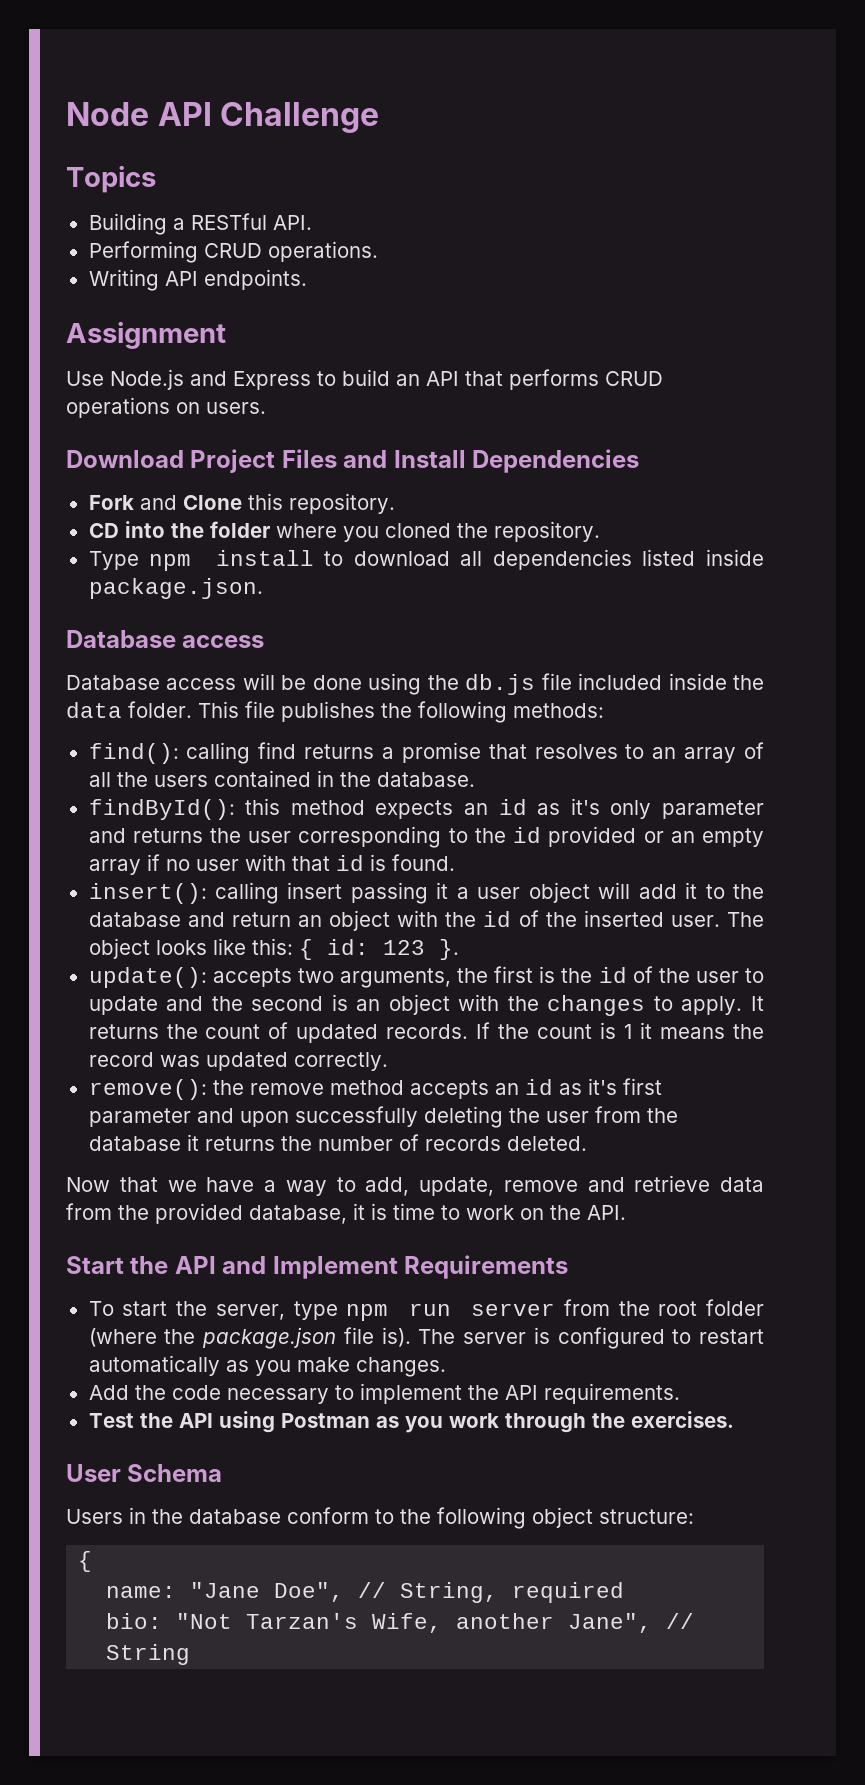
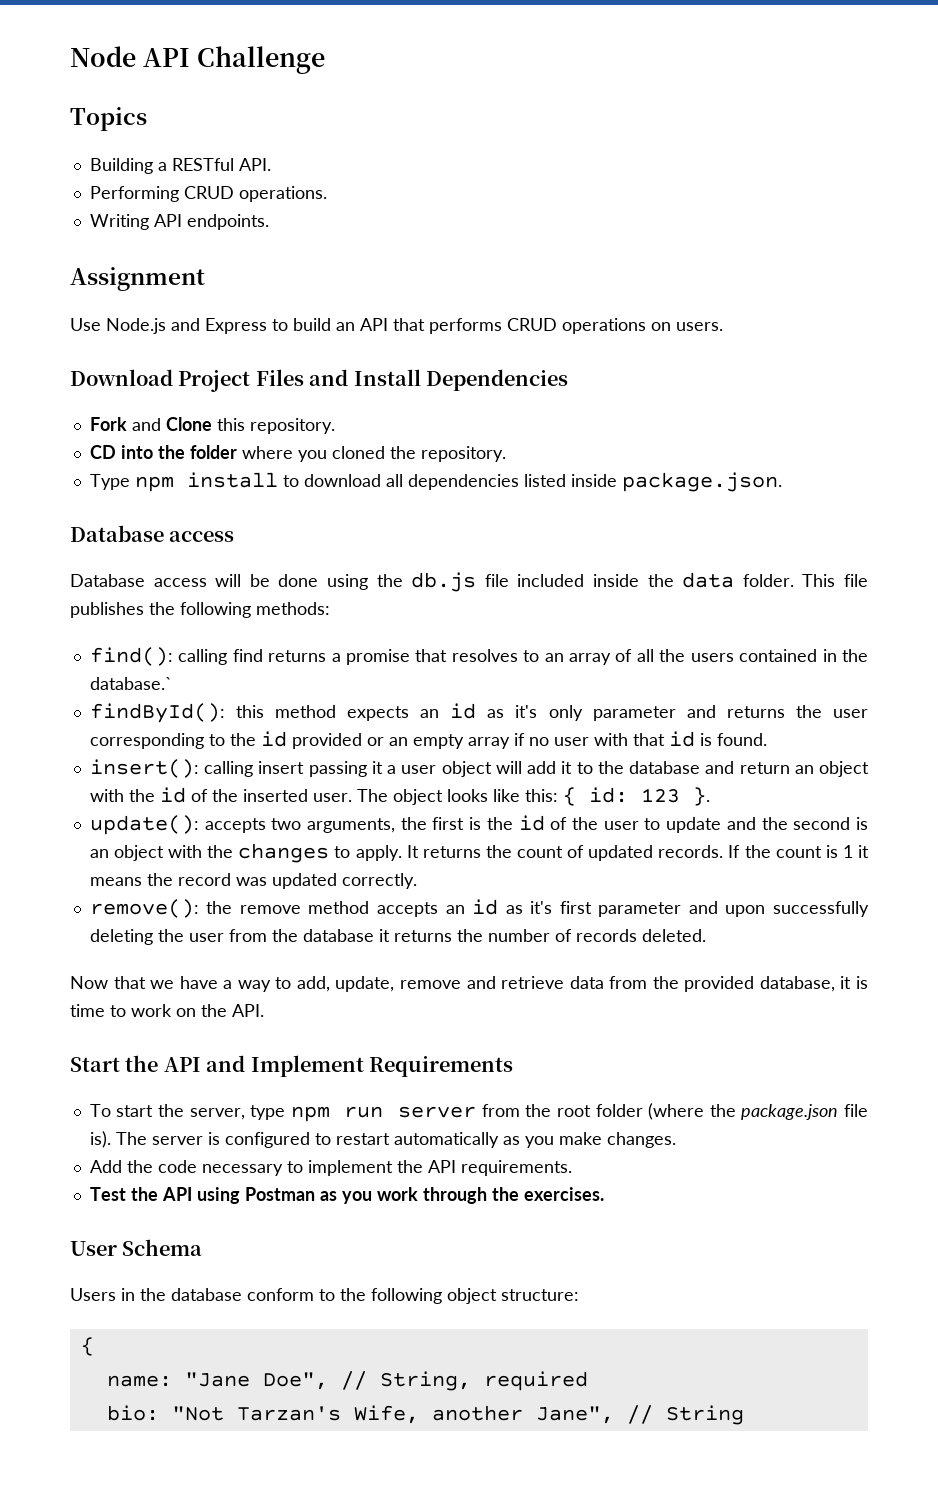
[376,772,475,787] database. -> [89,677,172,690] database.`

